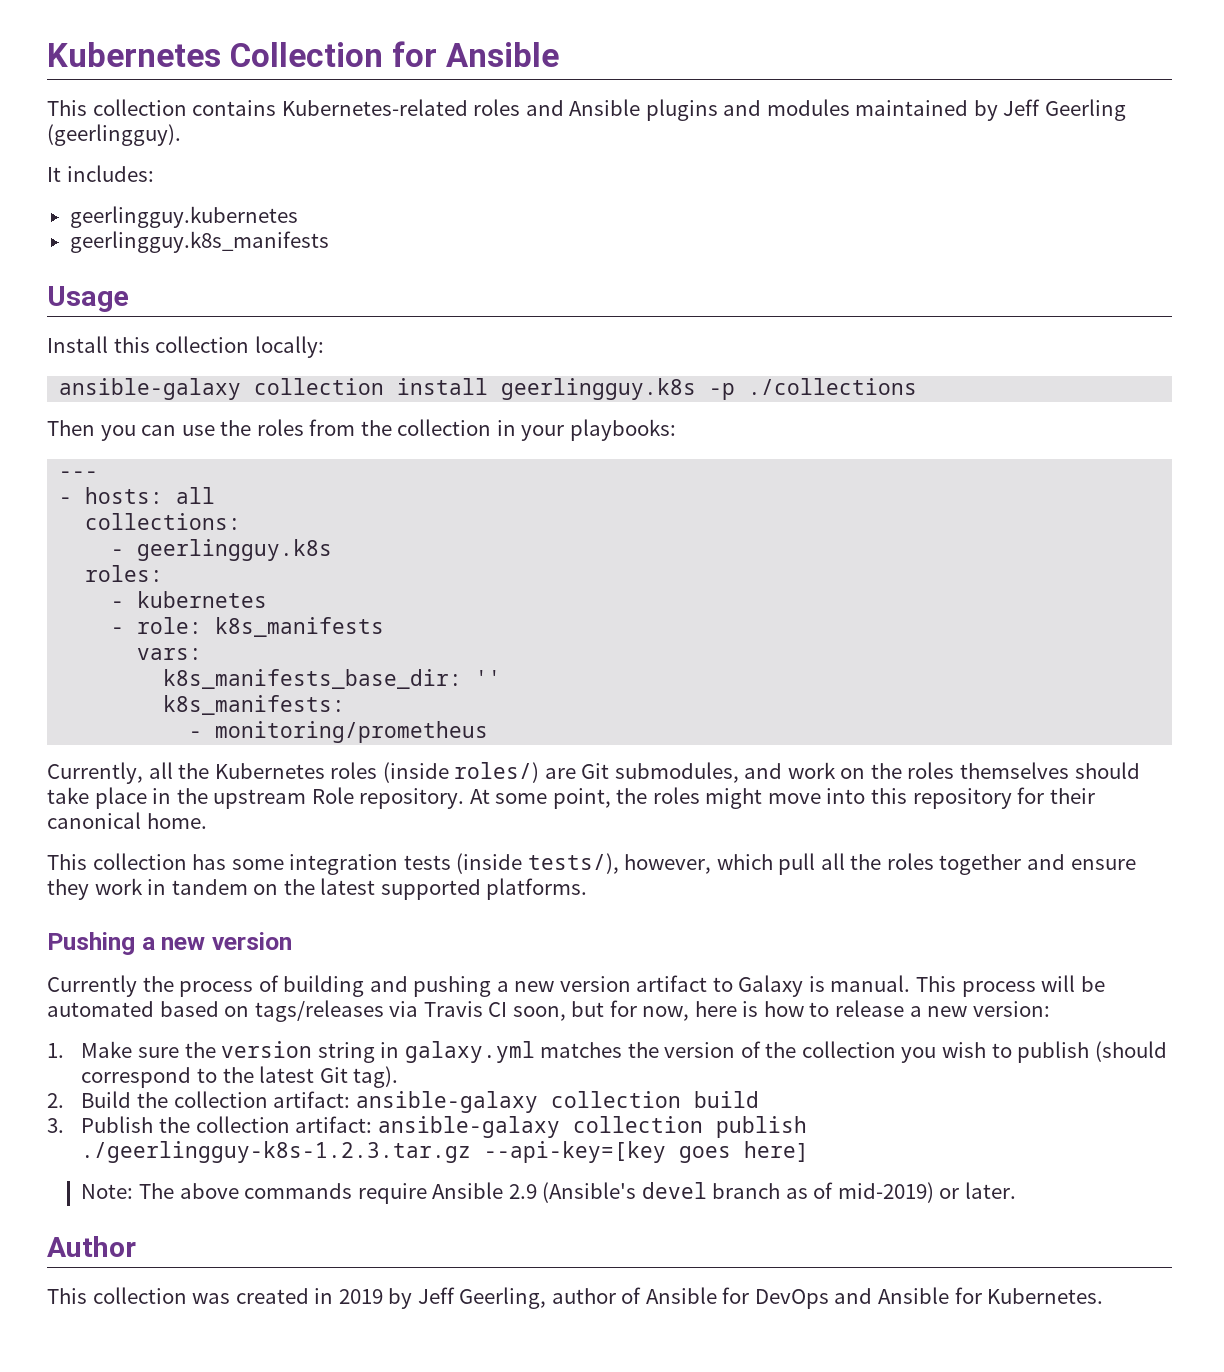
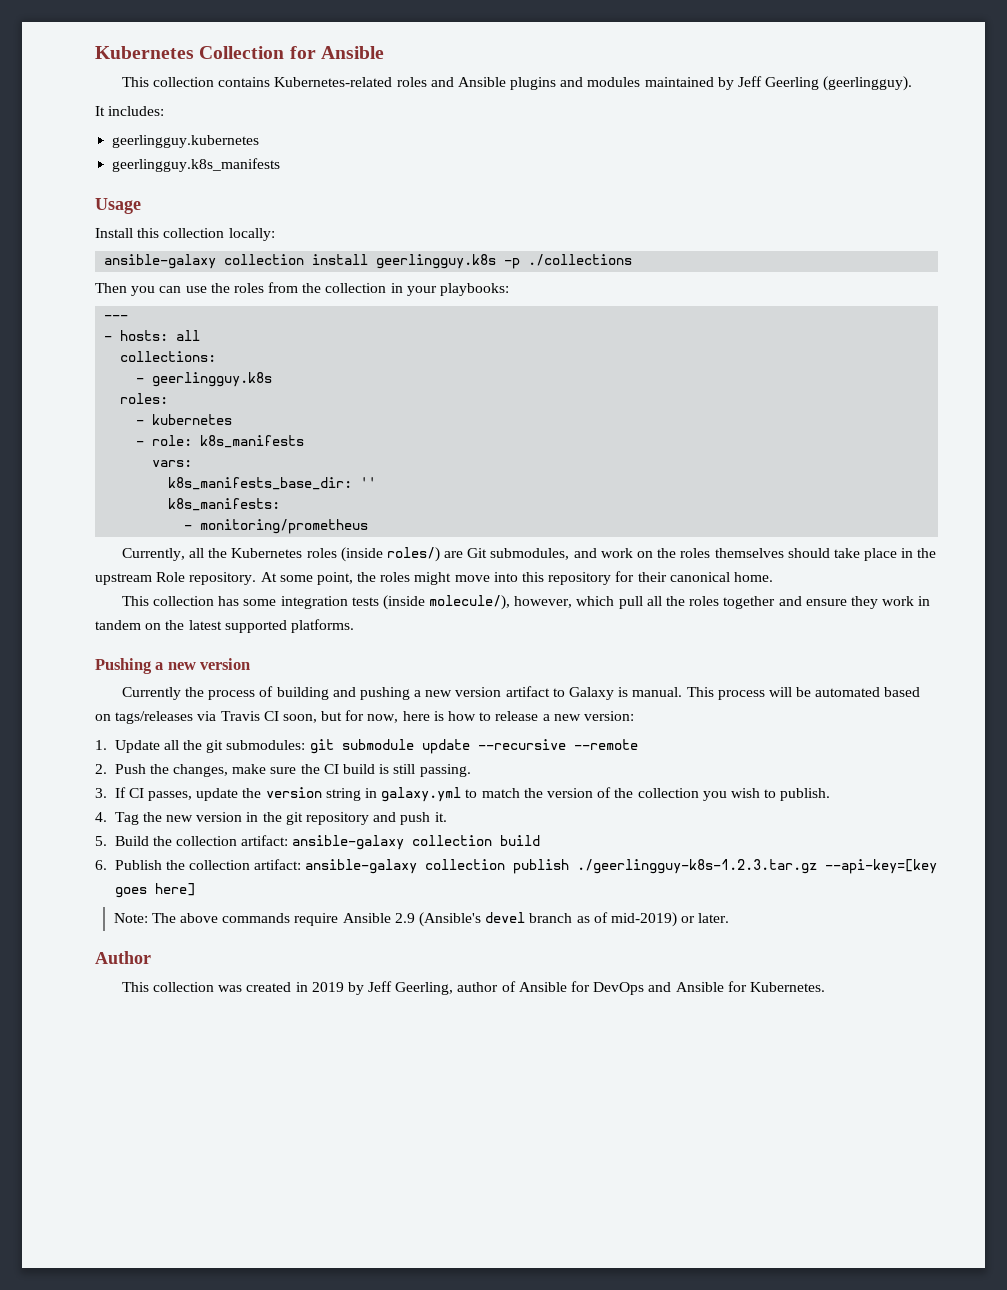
[527,853,619,874] tests/), -> [429,595,511,610] molecule/),
[81,1041,180,1058] Make sure -> [114,739,638,754] [95,764,471,777] [95,787,239,801] Update all the git submodules: git submodule update --recursive --remote // 2. Push the changes, make sure the CI build is still passing. // 3. If CI passes, update
[540,1042,623,1058] matches -> [465,788,520,798] to match
[1017,1041,1167,1063] [81,1066,399,1088] [47,1093,64,1108] publish (should correspond to the latest Git tag). // 2. -> [780,788,831,801] [95,812,447,825] [95,836,107,846] publish. // 4. Tag the new version in the git repository and push it. // 5.
[47,1118,64,1133] 3. -> [95,860,107,870] 6.

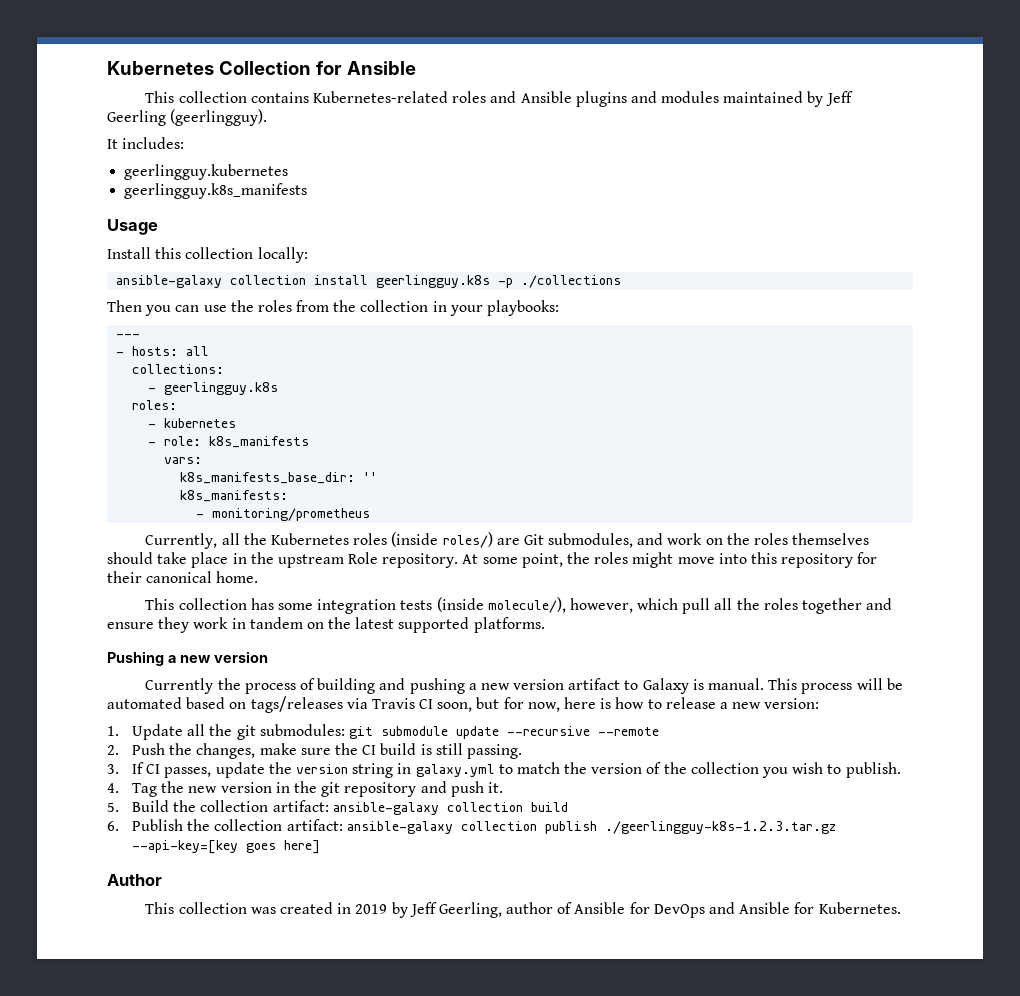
[113,912,730,927] // Note: The above commands require Ansible 2.9 (Ansible's devel branch as of mid-2019) or later. -> (321, 847) none

